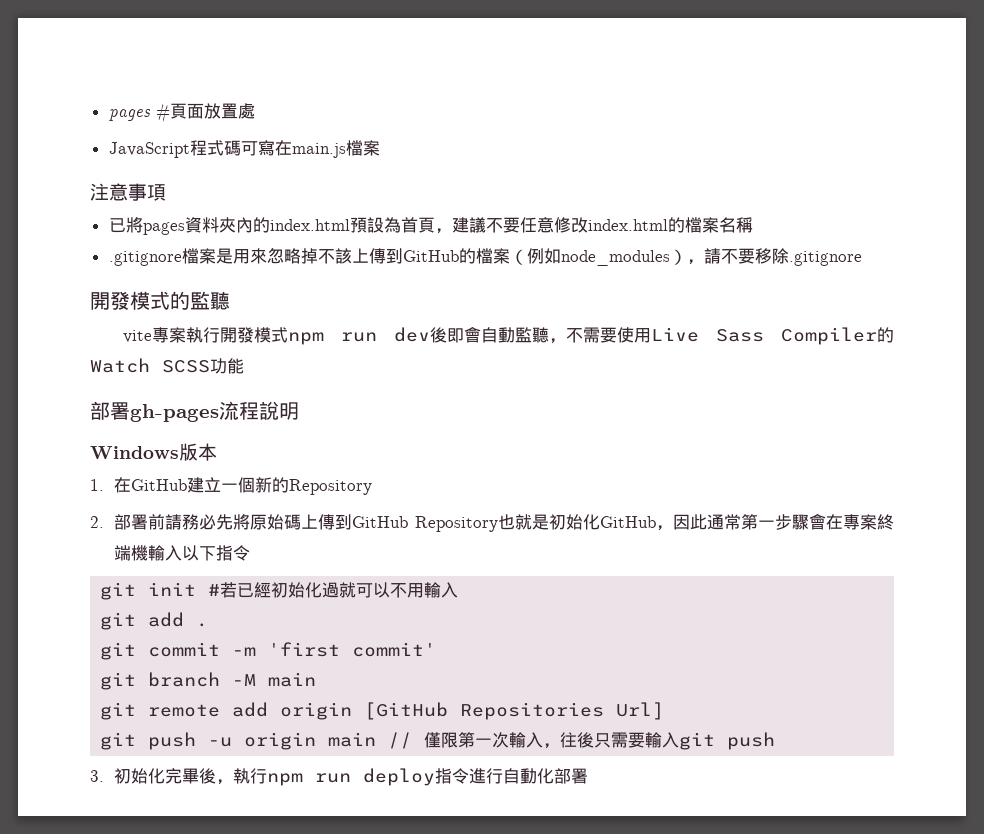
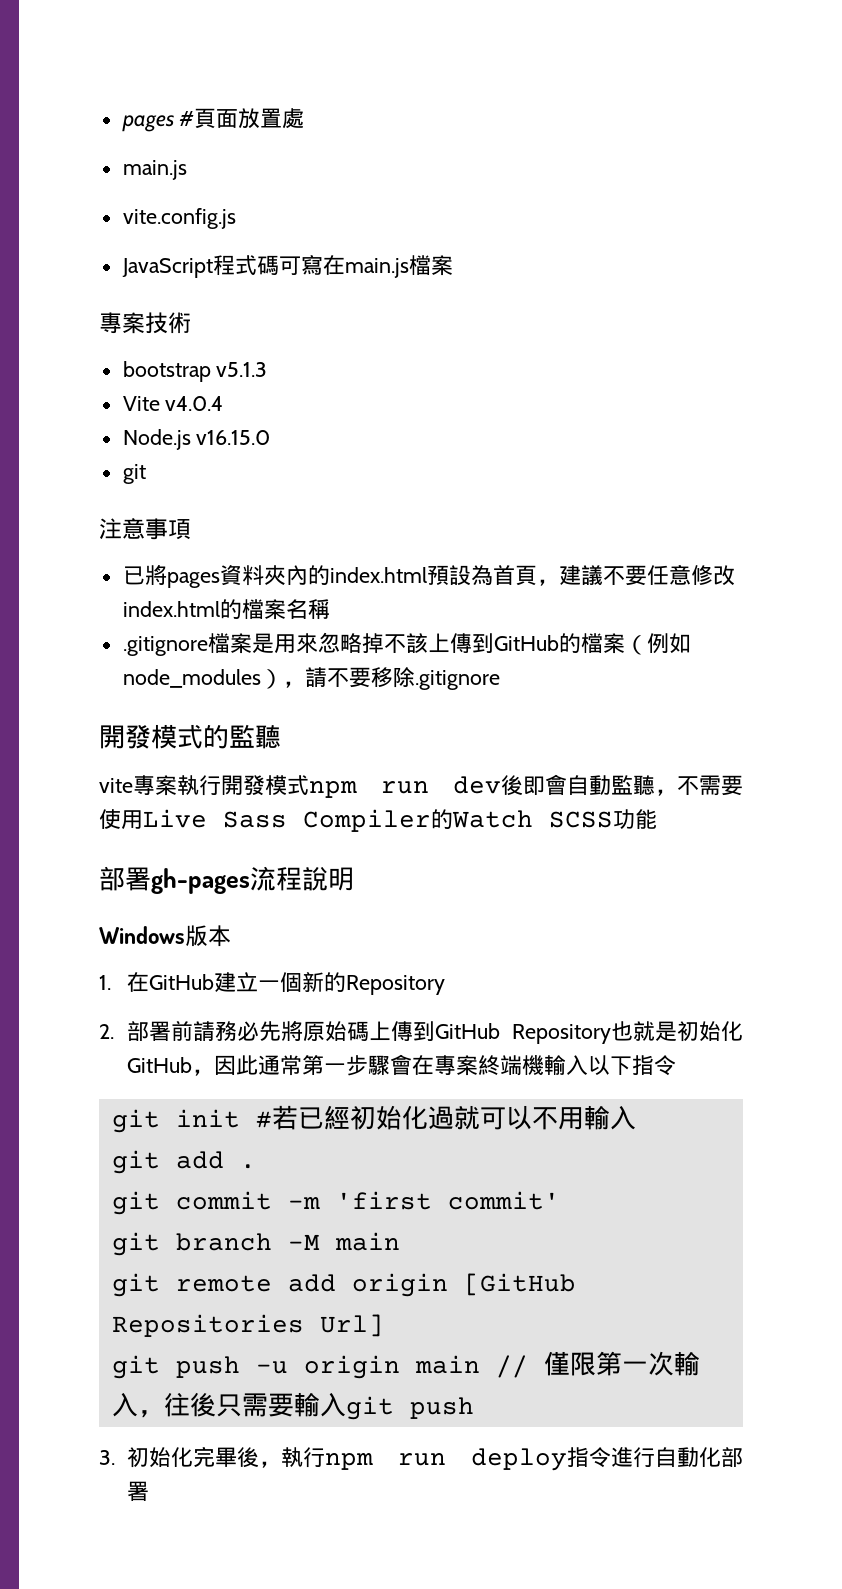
(255, 111) none -> [122,160,187,180] [122,208,236,229] // main.js // vite.config.js
(380, 148) none -> [99,312,191,334] [122,361,268,382] [122,396,224,411] [122,429,271,450] [122,464,146,484] // 專案技術 // bootstrap v5.1.3 // Vite v4.0.4 // Node.js v16.15.0 // git

